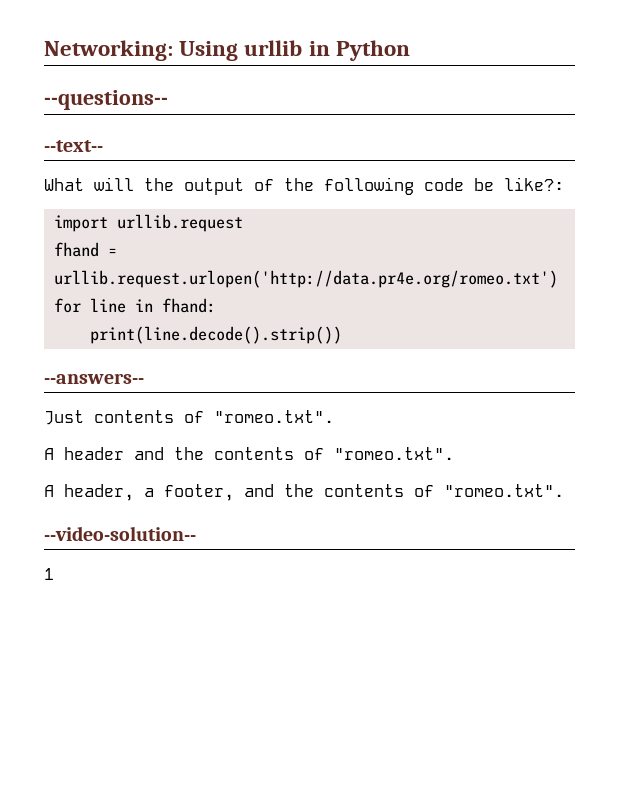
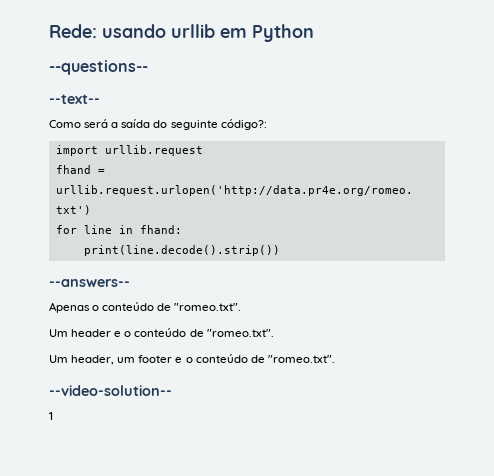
[44,40,330,61] Networking: Using urllib in -> [49,24,247,38] Rede: usando urllib em
[44,177,564,195] What will the output of the following code be like?: -> [49,119,267,130] Como será a saída do seguinte código?:
[44,410,334,425] [44,447,454,460] [44,484,434,501] Just contents of "romeo.txt". // A header and the contents of "romeo.txt". // A header, a footer, and the contents of -> [49,302,242,313] [49,328,274,337] [49,354,265,365] Apenas o conteúdo de "romeo.txt". // Um header e o conteúdo de "romeo.txt". // Um header, um footer e o conteúdo de

